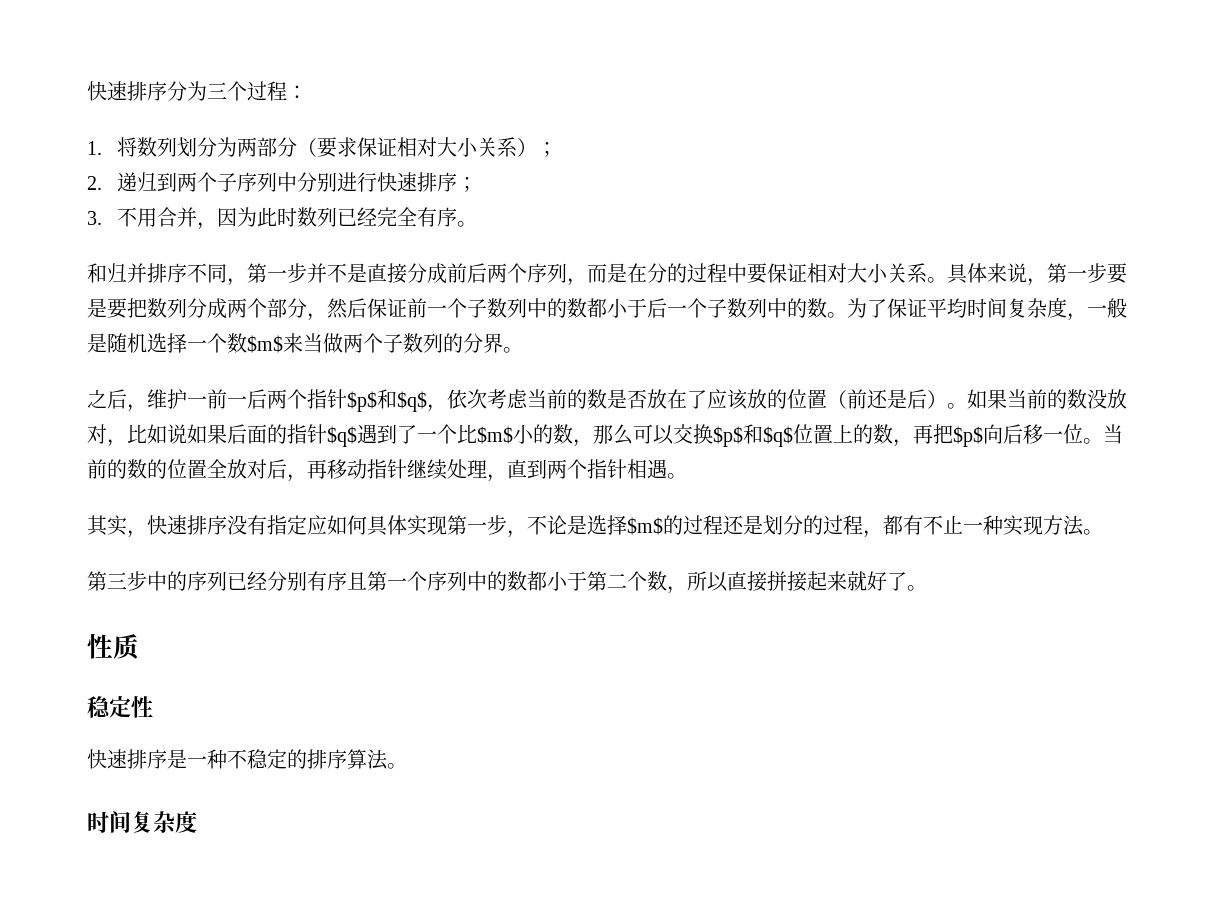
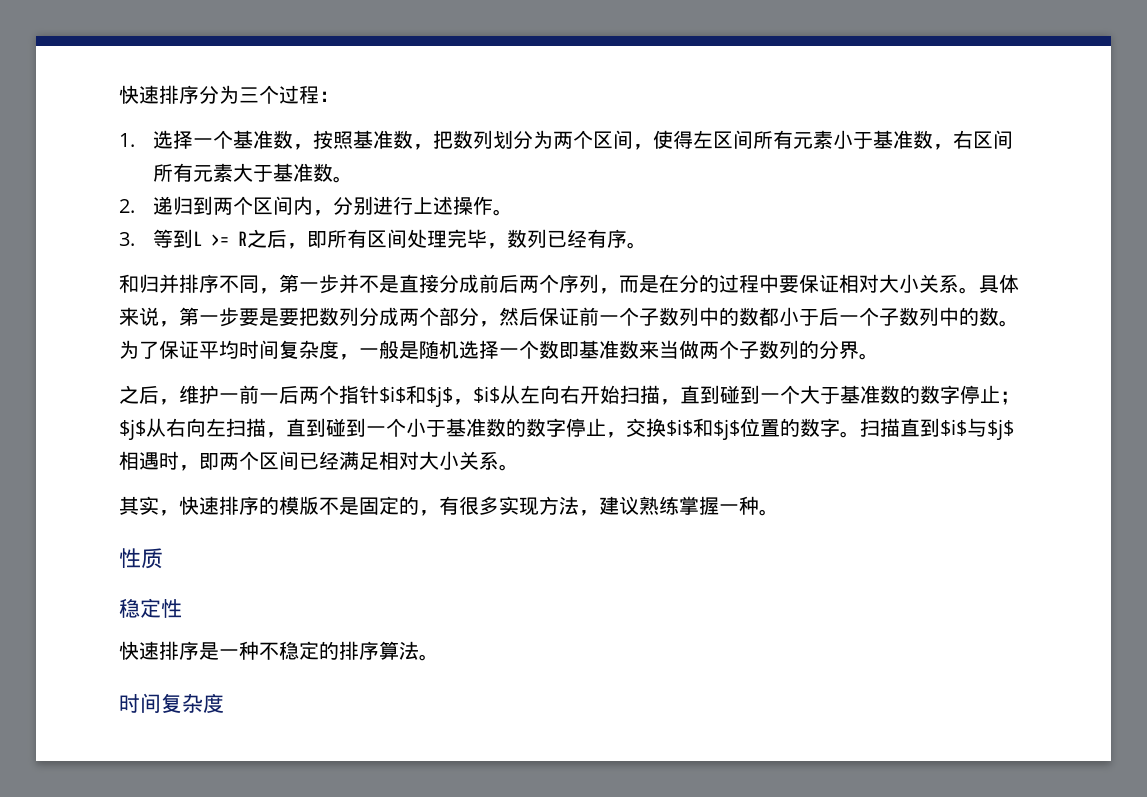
[117,137,558,158] [87,172,478,192] [87,207,298,230] 将数列划分为两部分（要求保证相对大小关系）； // 2.递归到两个子序列中分别进行快速排序； // 3.不用合并，因为此时 -> [153,130,1014,150] [153,163,354,183] [119,196,514,216] [119,229,508,249] 选择一个基准数，按照基准数，把数列划分为两个区间，使得左区间所有元素小于基准数，右区间所有元素大于基准数。 // 2.递归到两个区间内，分别进行上述操作。 // 3.等到L >= R之后，即所有区间处理完毕，
[377,207,418,227] 完全 -> (588, 238) none
[247,335,283,353] $m$ -> [559,340,639,359] 即基准数
[347,389,1127,412] [87,424,1123,447] [87,459,687,482] [87,515,1103,538] [87,571,907,594] $p$和$q$，依次考虑当前的数是否放在了应该放的位置（前还是后）。如果当前的数没放对，比如说如果后面的指针$q$遇到了一个比$m$小的数，那么可以交换$p$和$q$位置上的数，再把$p$向后移一位。当前的数的位置全放对后，再移动指针继续处理，直到两个指针相遇。 // 其实，快速排序没有指定应如何具体实现第一步，不论是选择$m$的过程还是划分的过程，都有不止一种实现方法。 // 第三步中的序列已经分别有序且第一个序列中的数都小于第二个数，所以直接拼接起来就好了 -> [379,385,1020,407] [119,418,1014,440] [119,451,519,471] [119,496,759,516] $i$和$j$，$i$从左向右开始扫描，直到碰到一个大于基准数的数字停止；$j$从右向左扫描，直到碰到一个小于基准数的数字停止，交换$i$和$j$位置的数字。扫描直到$i$与$j$相遇时，即两个区间已经满足相对大小关系。 // 其实，快速排序的模版不是固定的，有很多实现方法，建议熟练掌握一种

